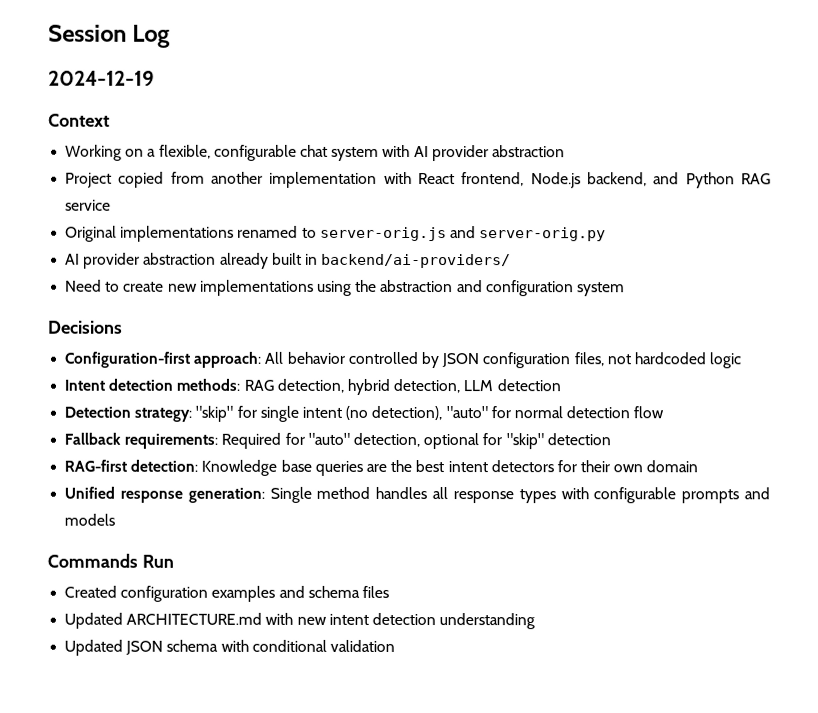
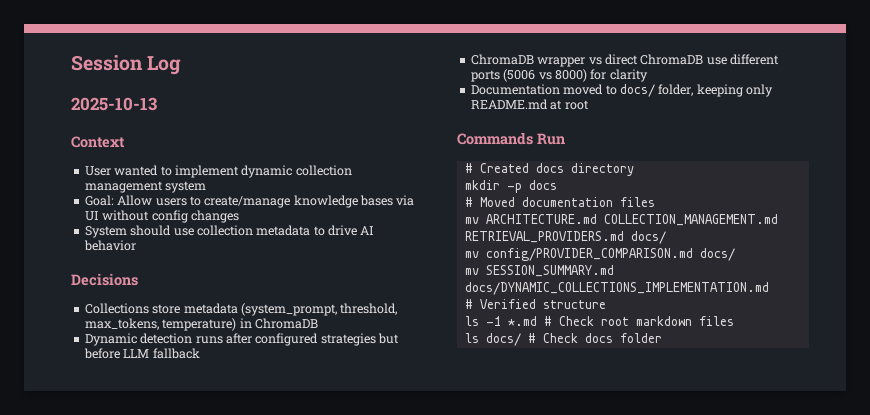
[48,70,155,86] 2024-12-19 -> [71,97,157,111] 2025-10-13
[65,144,565,162] [65,171,771,189] [65,199,112,211] [65,225,607,242] [65,252,512,269] [65,279,625,297] [48,320,123,334] [64,351,743,369] [64,378,561,395] [64,405,665,422] [64,432,611,450] [64,459,699,476] [64,486,770,504] [64,513,116,526] [47,553,174,568] [64,585,389,602] [64,612,536,630] [64,639,395,656] Working on a flexible, configurable chat system with AI provider abstraction // Project copied from another implementation with React frontend, Node.js backend, and Python RAG service // Original implementations renamed to server-orig.js and server-orig.py // AI provider abstraction already built in backend/ai-providers/ // Need to create new implementations using the abstraction and configuration system // Decisions // Configuration-first approach: All behavior controlled by JSON configuration files, not hardcoded logic // Intent detection methods: RAG detection, hybrid detection, LLM detection // Detection strategy: "skip" for single intent (no detection), "auto" for normal detection flow // Fallback requirements: Required for "auto" detection, optional for "skip" detection // RAG-first detection: Knowledge base queries are the best intent detectors for their own domain // Unified response generation: Single method handles all response types with configurable prompts and models // Commands Run // Created configuration examples and schema files // Updated ARCHITECTURE.md with new intent detection understanding // Updated JSON schema with conditional validation -> [84,165,352,178] [84,181,207,193] [84,195,415,208] [84,210,239,223] [84,225,375,238] [83,240,136,251] [71,273,138,286] [84,303,398,316] [84,318,318,331] [84,333,399,346] [83,348,200,359] [470,54,779,67] [470,69,648,82] [470,84,773,97] [470,99,589,110] [457,132,565,145] [464,163,634,176] [464,180,557,193] [464,197,655,207] [464,214,778,226] [464,231,666,244] [464,248,735,261] [464,265,614,277] [464,282,769,295] [464,299,606,309] [464,316,734,326] [464,333,662,346] User wanted to implement dynamic collection management system // Goal: Allow users to create/manage knowledge bases via UI without config changes // System should use collection metadata to drive AI behavior // Decisions // Collections store metadata (system_prompt, threshold, max_tokens, temperature) in ChromaDB // Dynamic detection runs after configured strategies but before LLM fallback // ChromaDB wrapper vs direct ChromaDB use different ports (5006 vs 8000) for clarity // Documentation moved to docs/ folder, keeping only README.md at root // Commands Run // # Created docs directory // mkdir -p docs // # Moved documentation files // mv ARCHITECTURE.md COLLECTION_MANAGEMENT.md RETRIEVAL_PROVIDERS.md docs/ // mv config/PROVIDER_COMPARISON.md docs/ // mv SESSION_SUMMARY.md docs/DYNAMIC_COLLECTIONS_IMPLEMENTATION.md // # Verified structure // ls -1 *.md # Check root markdown files // ls docs/ # Check docs folder

